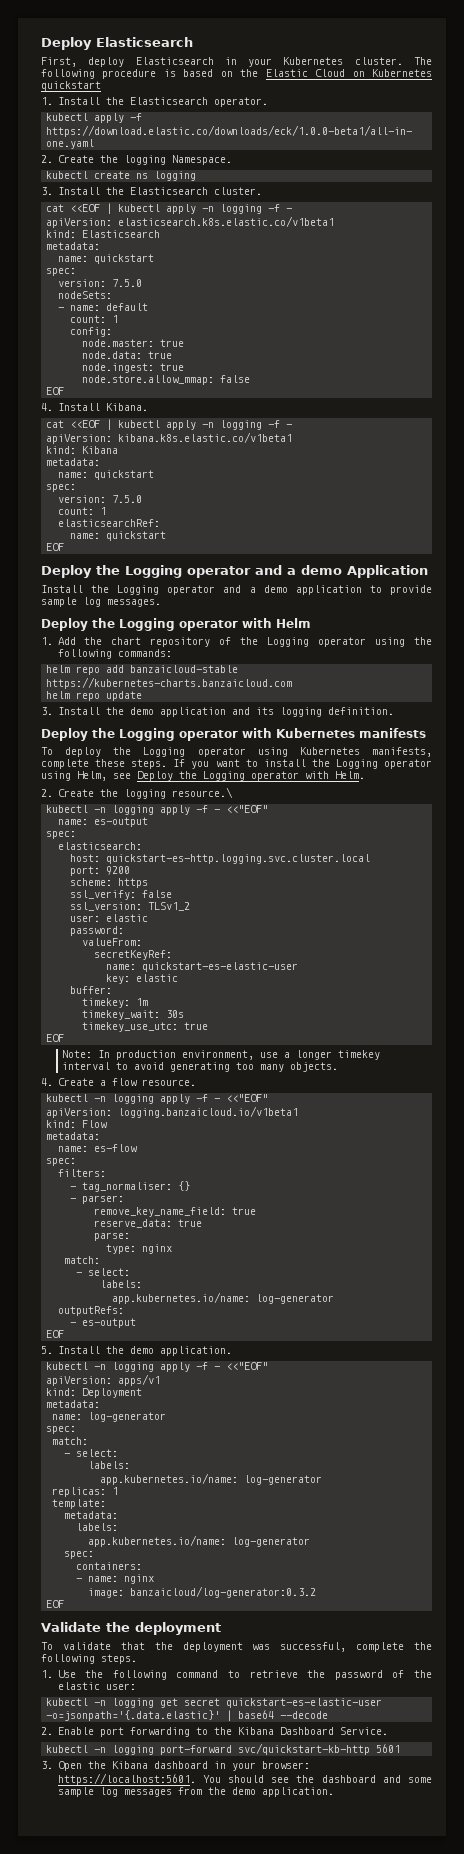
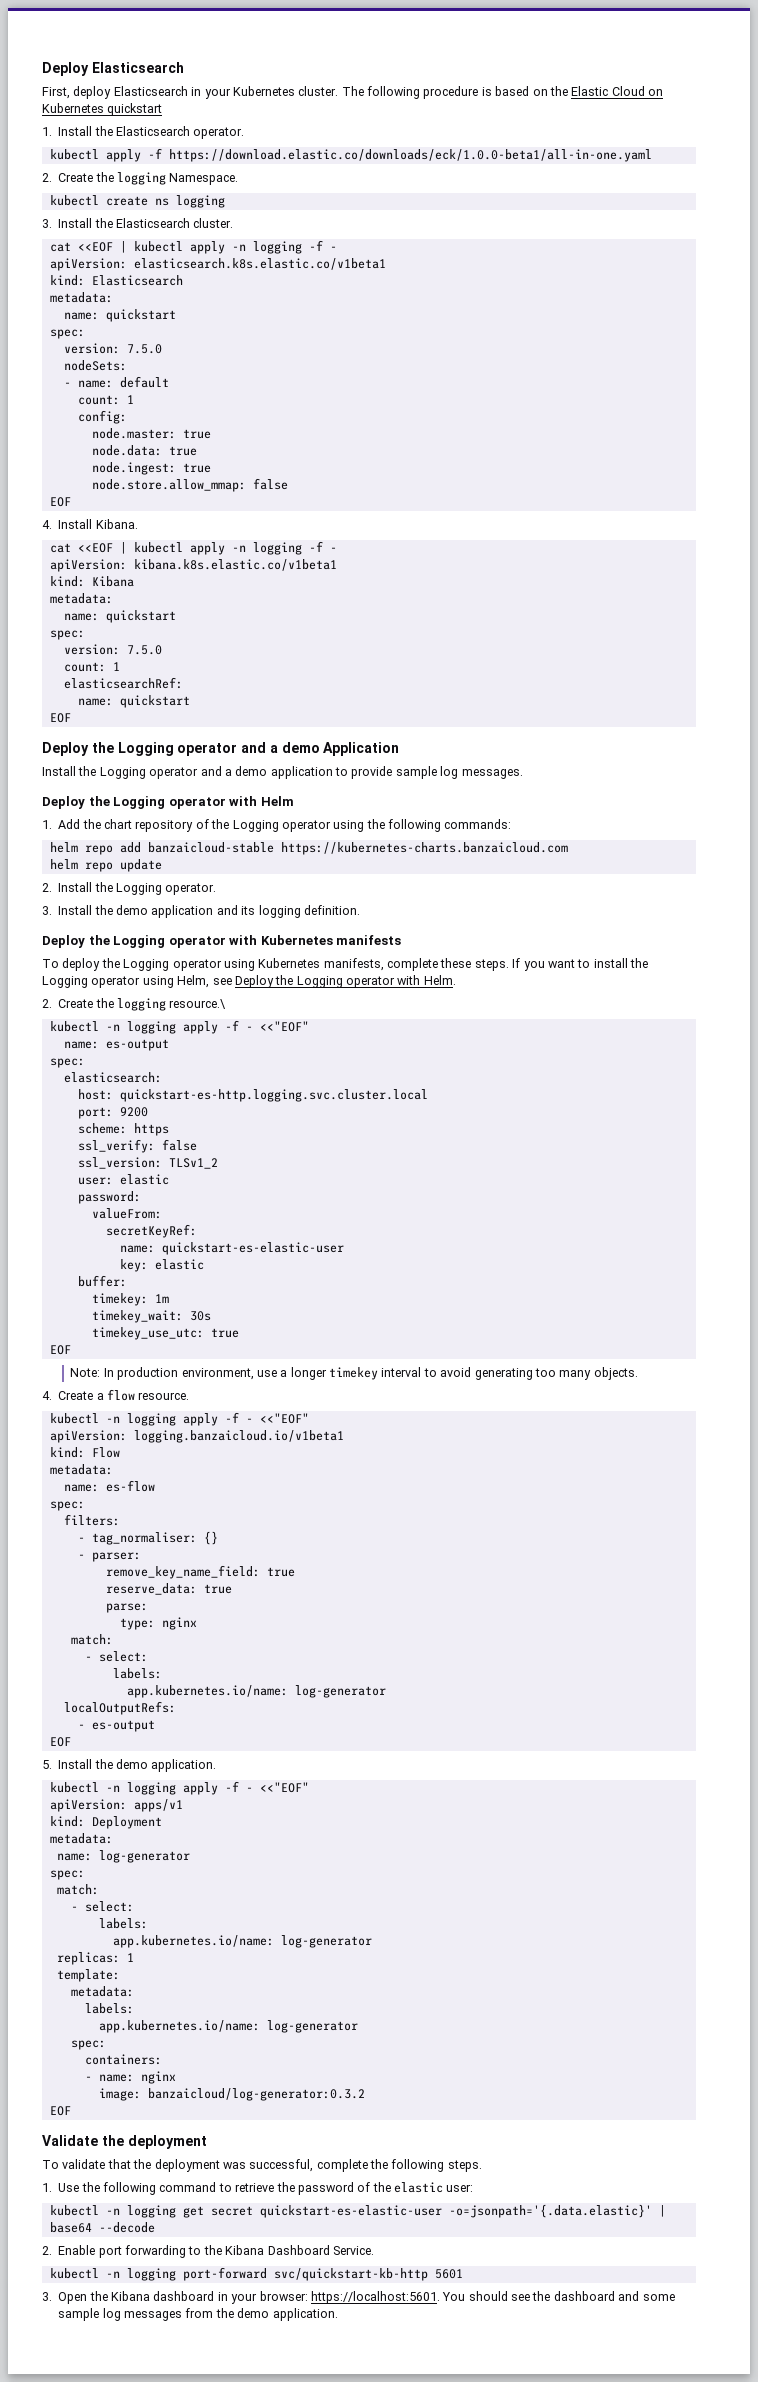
[41,707,124,715] 3. Install the -> [42,882,217,895] [42,905,113,915] 2. Install the Logging operator. // 3. Install the
[58,1306,125,1316] outputRefs: -> [63,1701,176,1715] localOutputRefs:

